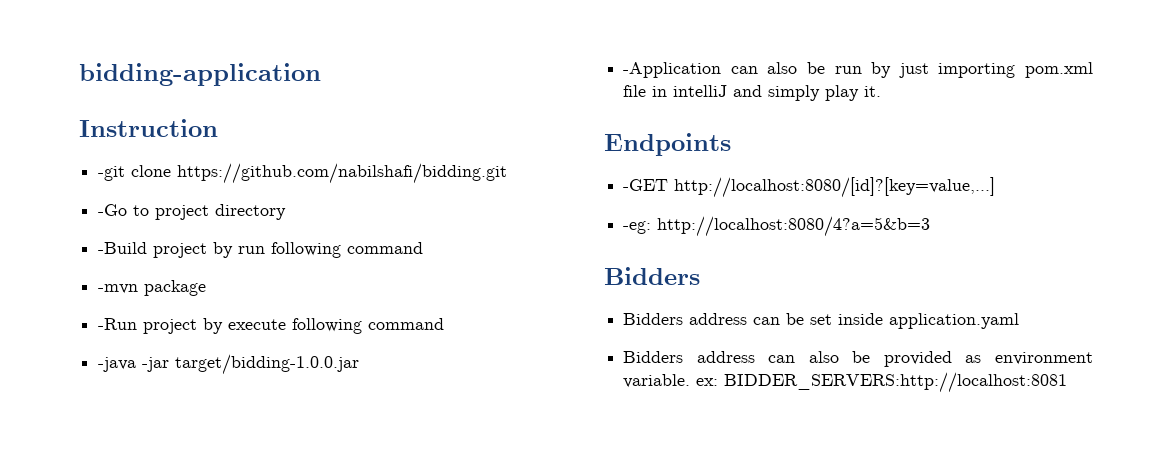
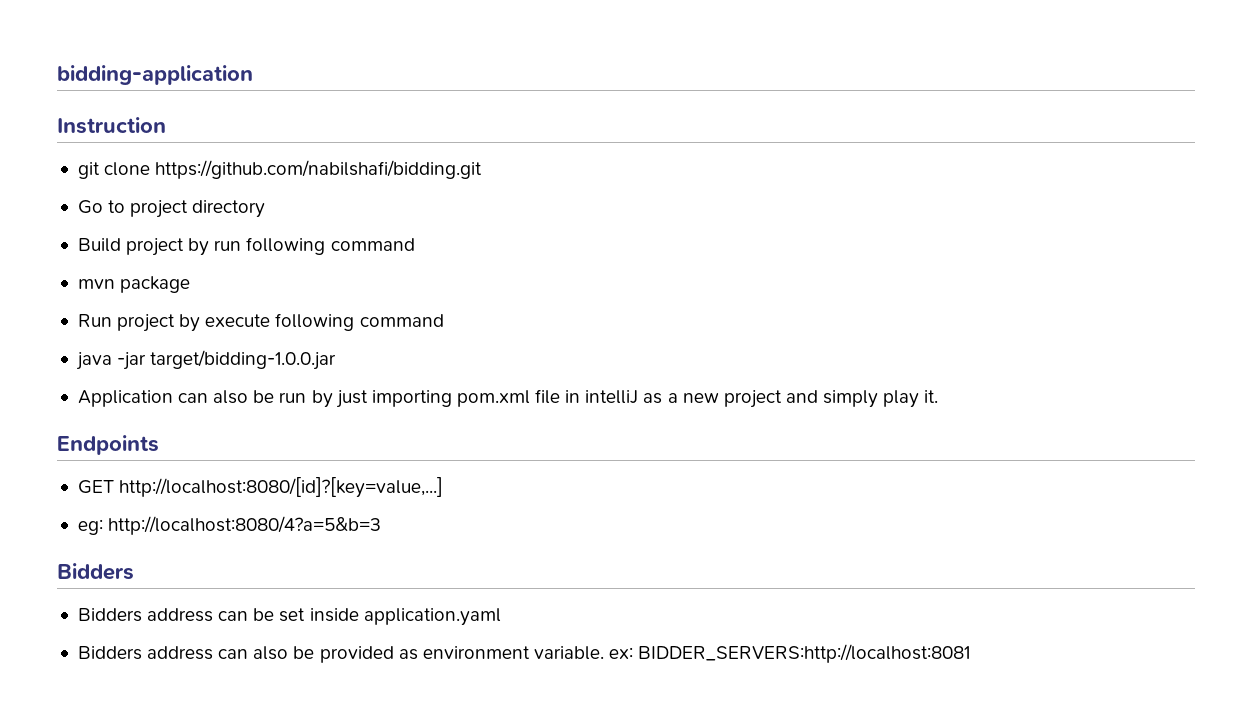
[98,166,126,181] -git -> [77,162,100,179] git
[98,204,128,216] -Go -> [77,200,103,214] Go
[98,242,148,254] -Build -> [77,238,121,252] Build
[98,284,139,294] -mvn -> [77,279,115,289] mvn
[98,318,138,330] -Run -> [77,314,112,327] Run
[98,357,137,372] -java -> [75,352,112,370] java
[623,62,722,78] -Application -> [77,390,173,407] Application
(728, 91) none -> [643,390,782,408] as a new project
[623,179,669,191] -GET -> [77,480,114,494] GET
[623,221,652,234] -eg: -> [77,519,103,535] eg:

